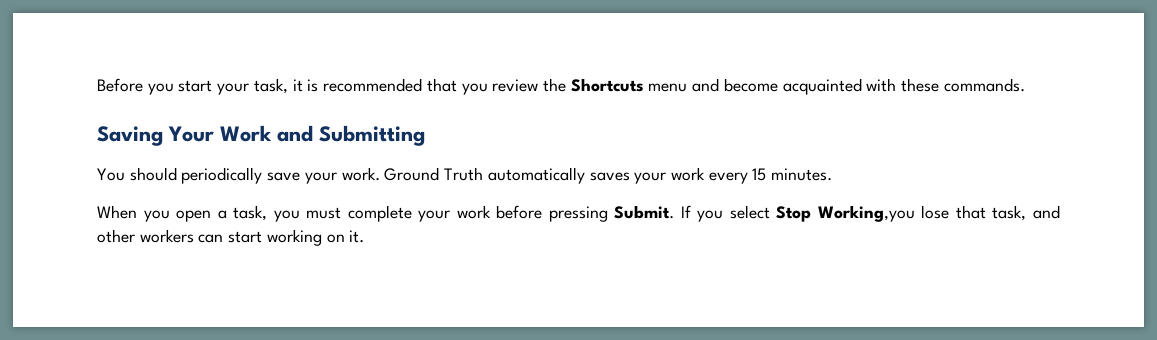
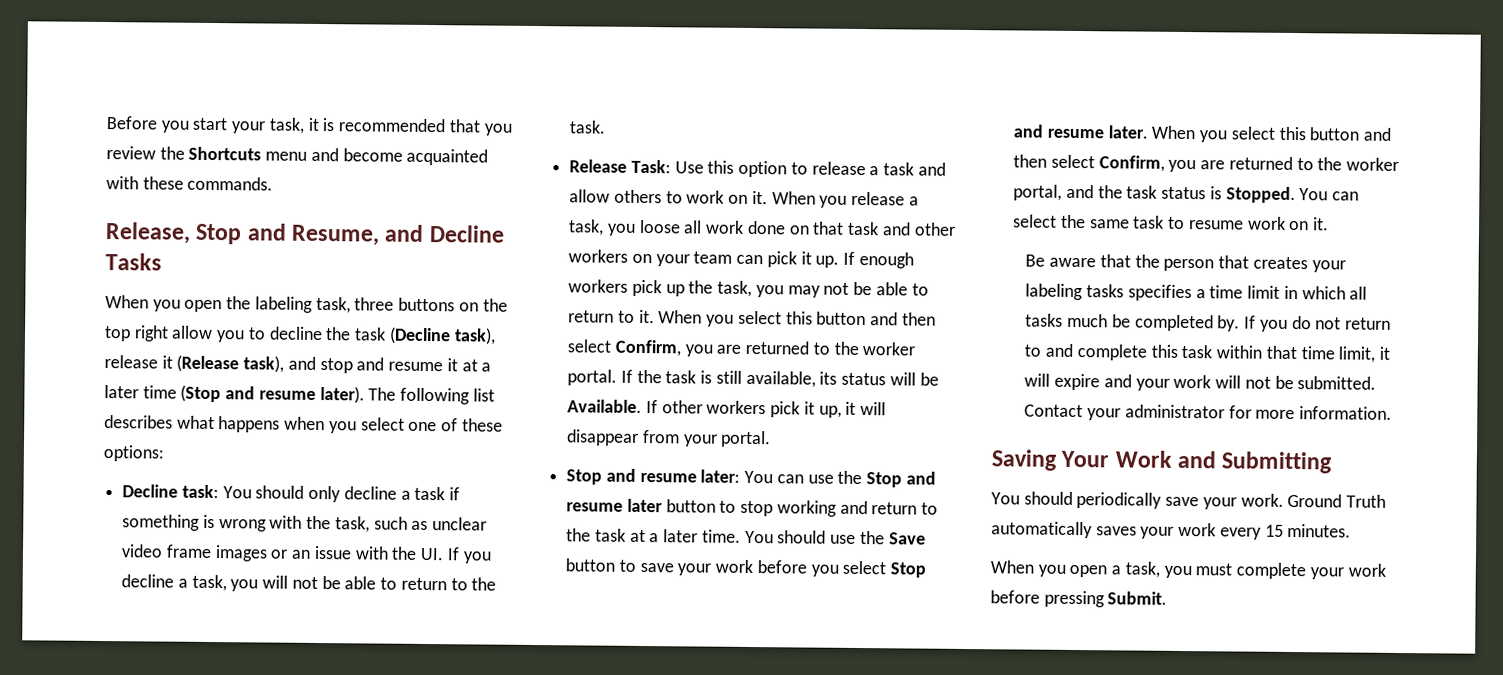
(1025, 85) none -> [105,222,505,246] [105,253,162,271] [105,295,508,314] [104,325,496,345] [104,354,492,374] [104,384,495,405] [104,415,503,434] [103,445,164,462] [122,484,461,503] [122,514,488,533] [121,544,492,564] [121,574,497,592] [569,120,606,134] [569,159,946,178] [569,189,919,208] [568,219,956,236] [568,249,914,269] [568,279,929,298] [568,309,936,327] [567,339,916,357] [567,369,939,388] [567,399,887,418] [566,429,772,448] [566,468,936,488] [566,498,939,517] [566,528,926,545] [565,558,927,578] [1013,124,1392,143] [1013,154,1400,173] [1013,184,1360,204] [1013,214,1330,231] [1025,254,1346,273] [1025,283,1368,302] [1025,313,1391,332] [1024,343,1390,363] [1024,373,1377,391] [1024,404,1393,421] // Release, Stop and Resume, and Decline Tasks // When you open the labeling task, three buttons on the top right allow you to decline the task (Decline task), release it (Release task), and stop and resume it at a later time (Stop and resume later). The following list describes what happens when you select one of these options: // Decline task: You should only decline a task if something is wrong with the task, such as unclear video frame images or an issue with the UI. If you decline a task, you will not be able to return to the task. // Release Task: Use this option to release a task and allow others to work on it. When you release a task, you loose all work done on that task and other workers on your team can pick it up. If enough workers pick up the task, you may not be able to return to it. When you select this button and then select Confirm, you are returned to the worker portal. If the task is still available, its status will be Available. If other workers pick it up, it will disappear from your portal. // Stop and resume later: You can use the Stop and resume later button to stop working and return to the task at a later time. You should use the Save button to save your work before you select Stop and resume later. When you select this button and then select Confirm, you are returned to the worker portal, and the task status is Stopped. You can select the same task to resume work on it. // Be aware that the person that creates your labeling tasks specifies a time limit in which all tasks much be completed by. If you do not return to and complete this task within that time limit, it will expire and your work will not be submitted. Contact your administrator for more information.
[680,205,1060,222] [97,229,365,246] If you select Stop Working,you lose that task, and other workers can start working on it. -> (1168, 598) none

